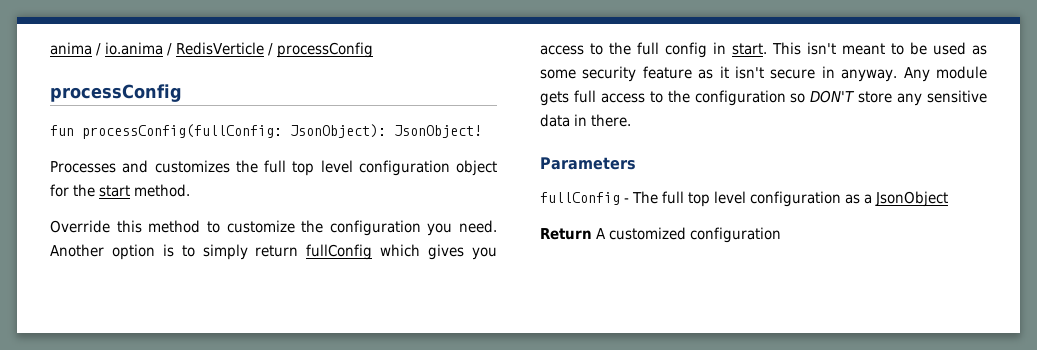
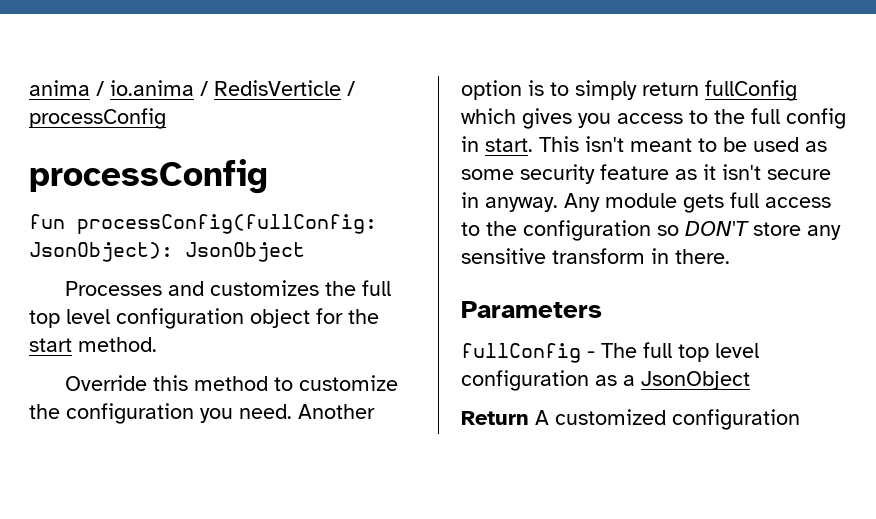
[394,125,482,138] JsonObject! -> [185,242,305,262] JsonObject
[540,114,570,127] data -> [552,248,645,264] transform

